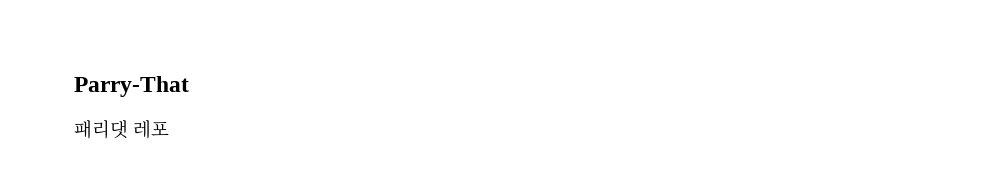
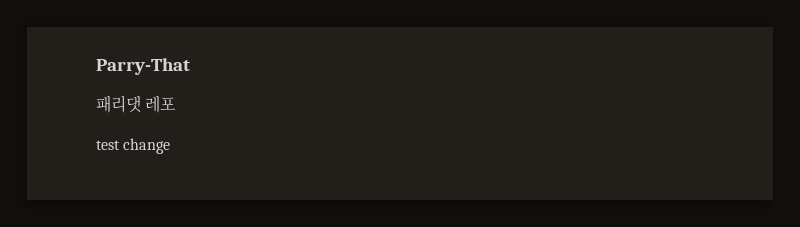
(169, 129) none -> [96,138,171,154] // test change

